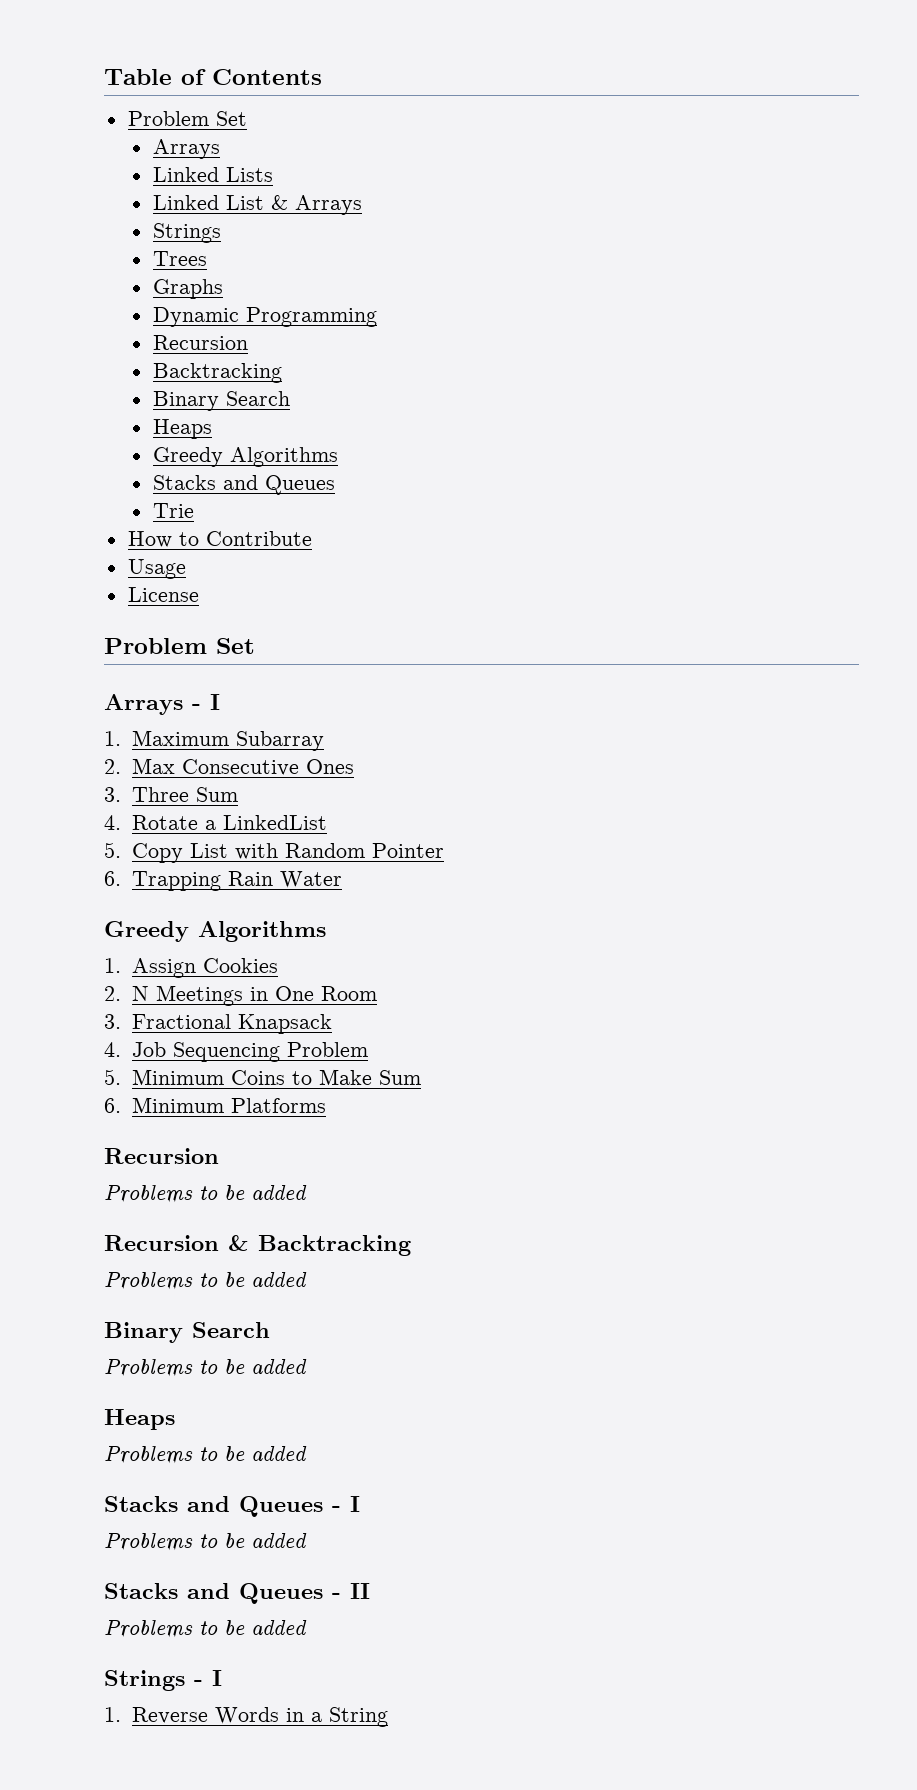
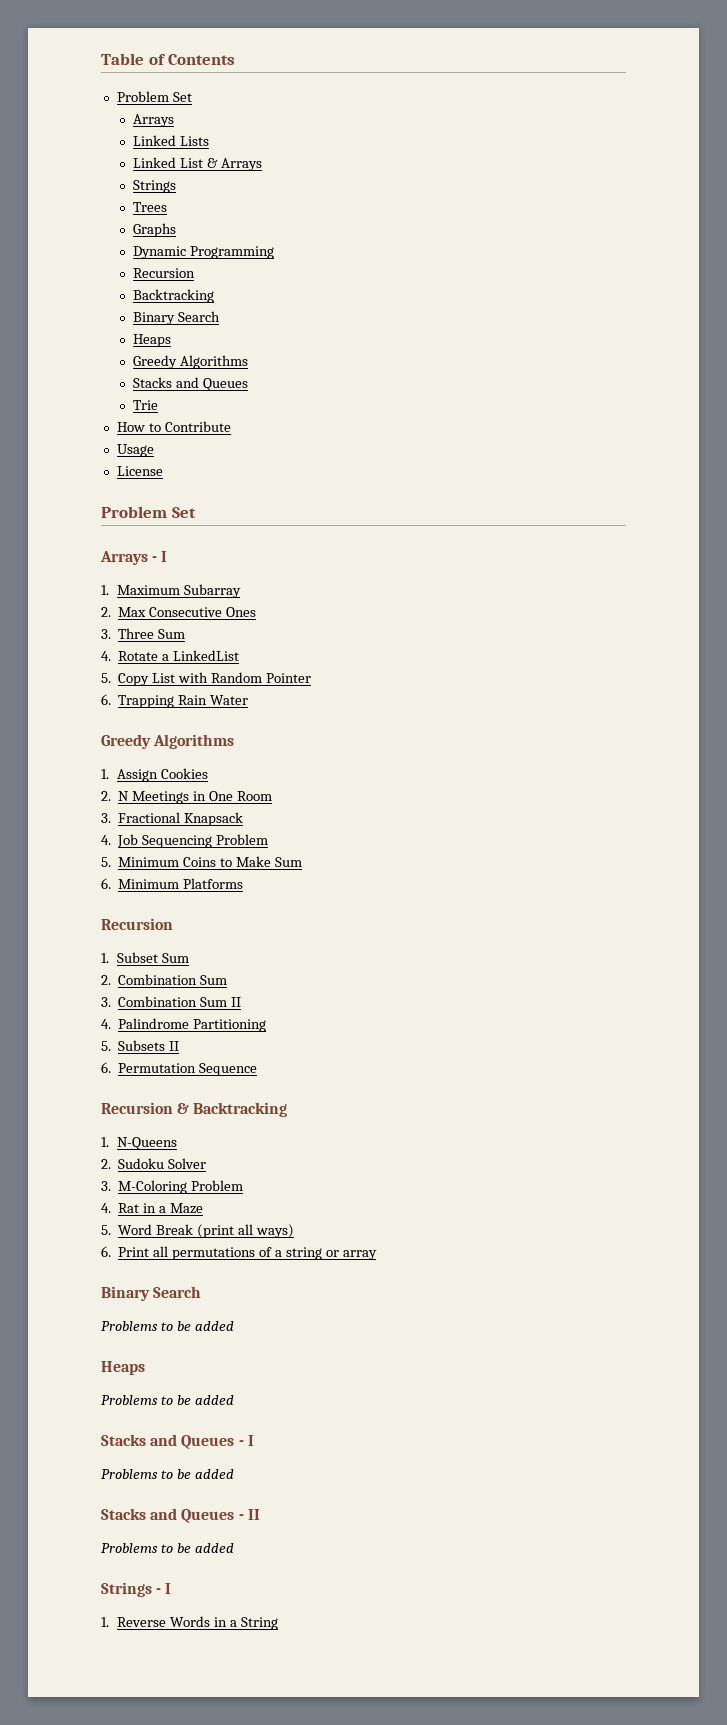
[104,1185,307,1203] [104,1235,411,1256] [104,1272,307,1290] Problems to be added // Recursion & Backtracking // Problems to be added -> [101,952,189,963] [101,974,228,985] [101,996,242,1007] [101,1018,267,1032] [101,1040,180,1051] [101,1062,258,1076] [101,1102,288,1117] [101,1137,178,1150] [101,1158,207,1169] [101,1180,244,1194] [101,1203,203,1214] [101,1224,294,1238] [101,1246,377,1260] 1. Subset Sum // 2. Combination Sum // 3. Combination Sum II // 4. Palindrome Partitioning // 5. Subsets II // 6. Permutation Sequence // Recursion & Backtracking // 1. N-Queens // 2. Sudoku Solver // 3. M-Coloring Problem // 4. Rat in a Maze // 5. Word Break (print all ways) // 6. Print all permutations of a string or array

